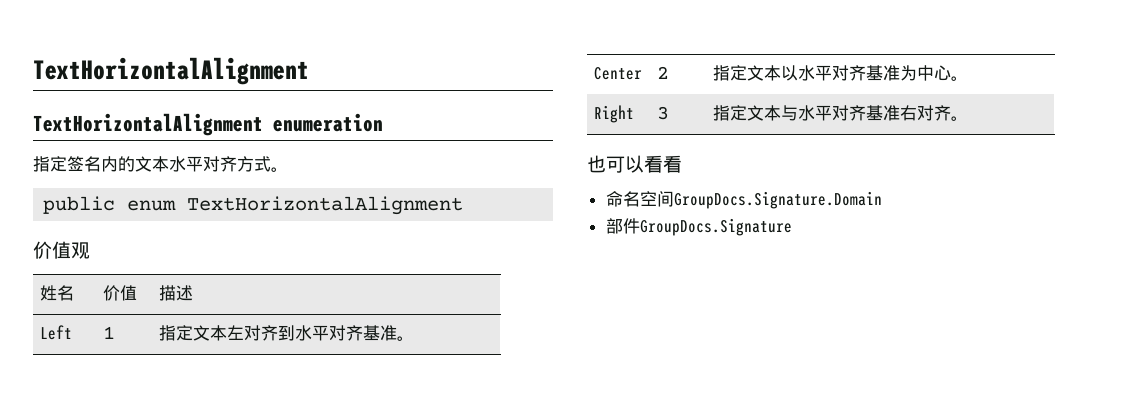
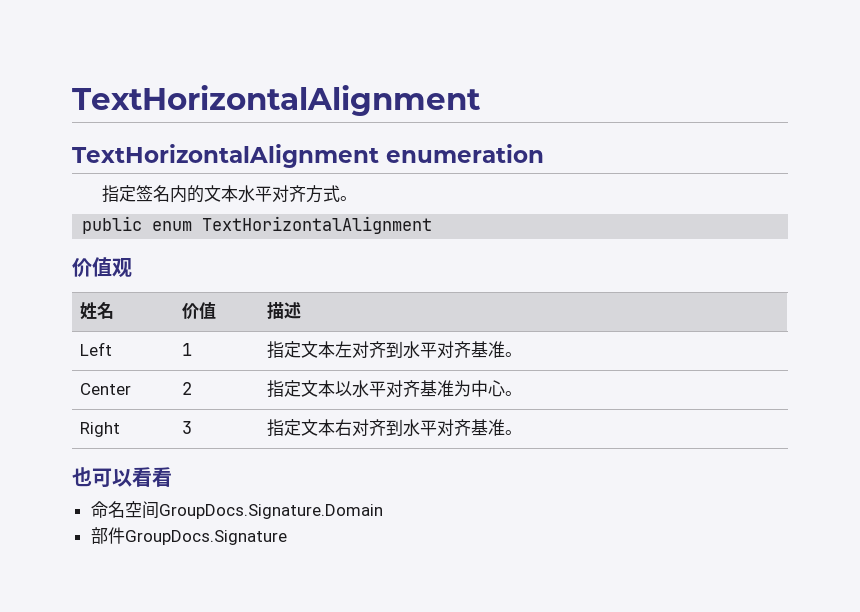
[781,105,952,121] 与水平对齐基准右对齐 -> [334,419,505,436] 右对齐到水平对齐基准

